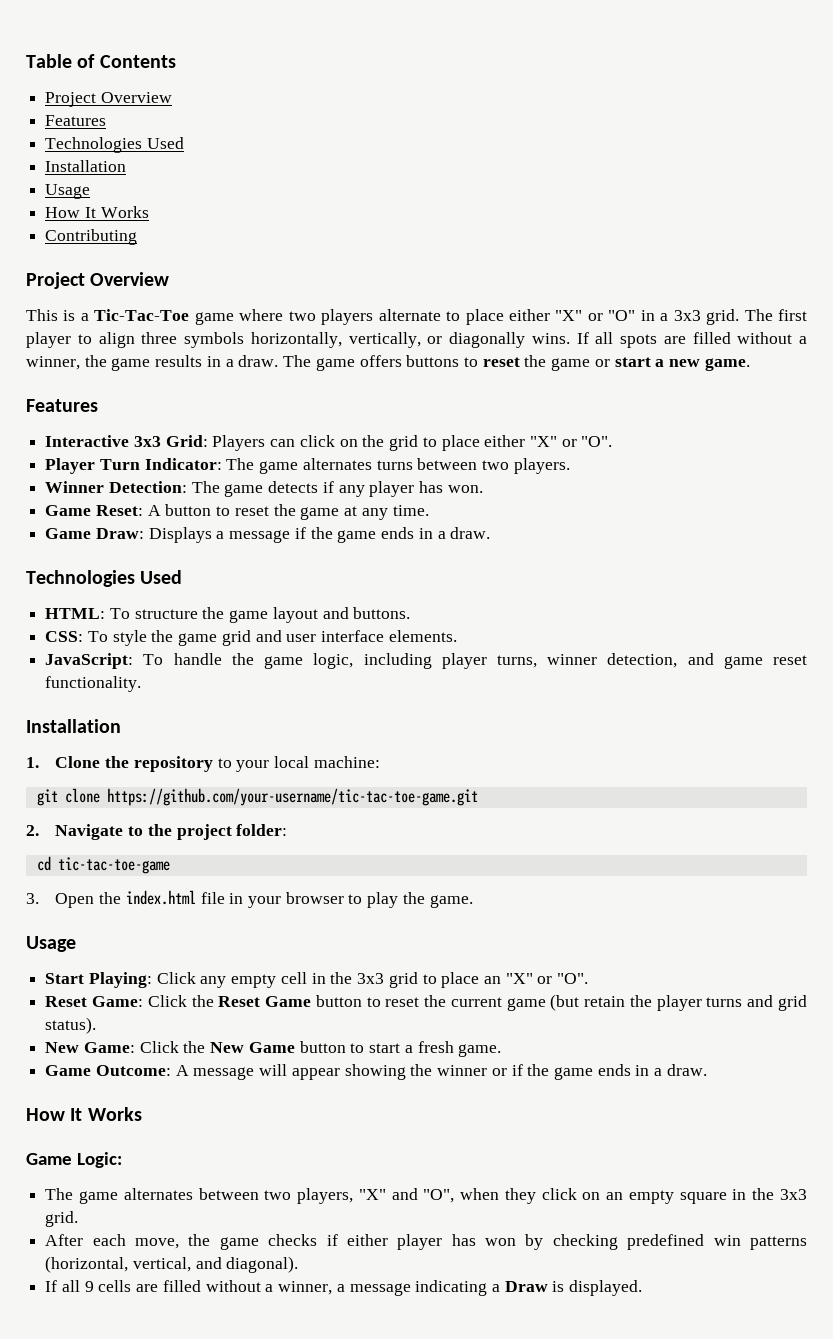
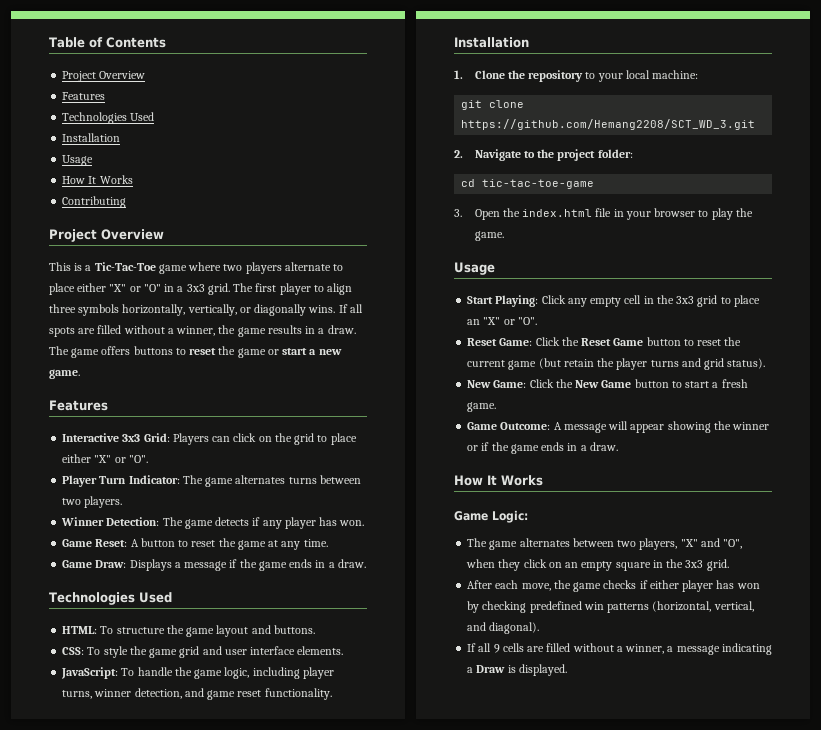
[106,788,478,806] https://github.com/your-username/tic-tac-toe-game.git -> [461,119,756,130] https://github.com/Hemang2208/SCT_WD_3.git

